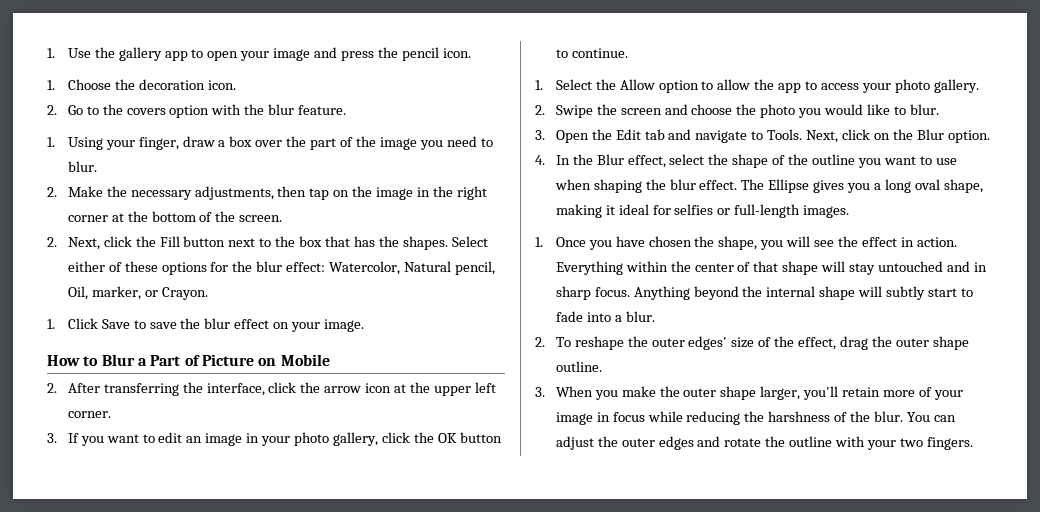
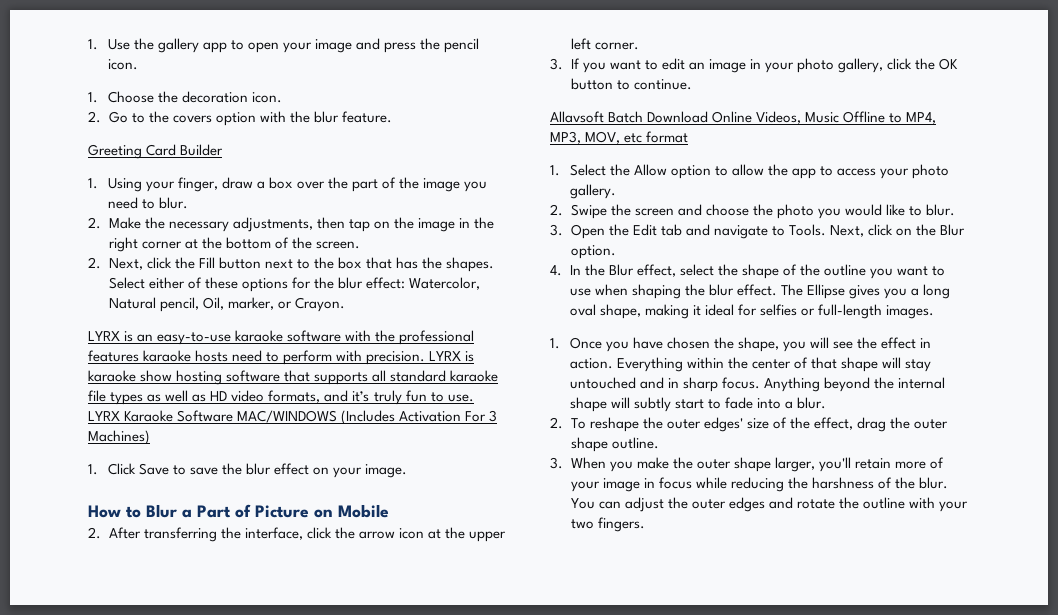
(347, 110) none -> [88,144,224,159] // Greeting Card Builder
(208, 293) none -> [88,330,475,345] [88,350,475,365] [88,370,499,385] [88,390,474,405] [88,410,498,425] [88,430,150,445] // LYRX is an easy-to-use karaoke software with the professional features karaoke hosts need to perform with precision. LYRX is karaoke show hosting software that supports all standard karaoke file types as well as HD video formats, and it’s truly fun to use. LYRX Karaoke Software MAC/WINDOWS (Includes Activation For 3 Machines)
(628, 53) none -> [550,111,937,124] [550,131,689,144] // Allavsoft Batch Download Online Videos, Music Offline to MP4, MP3, MOV, etc format

